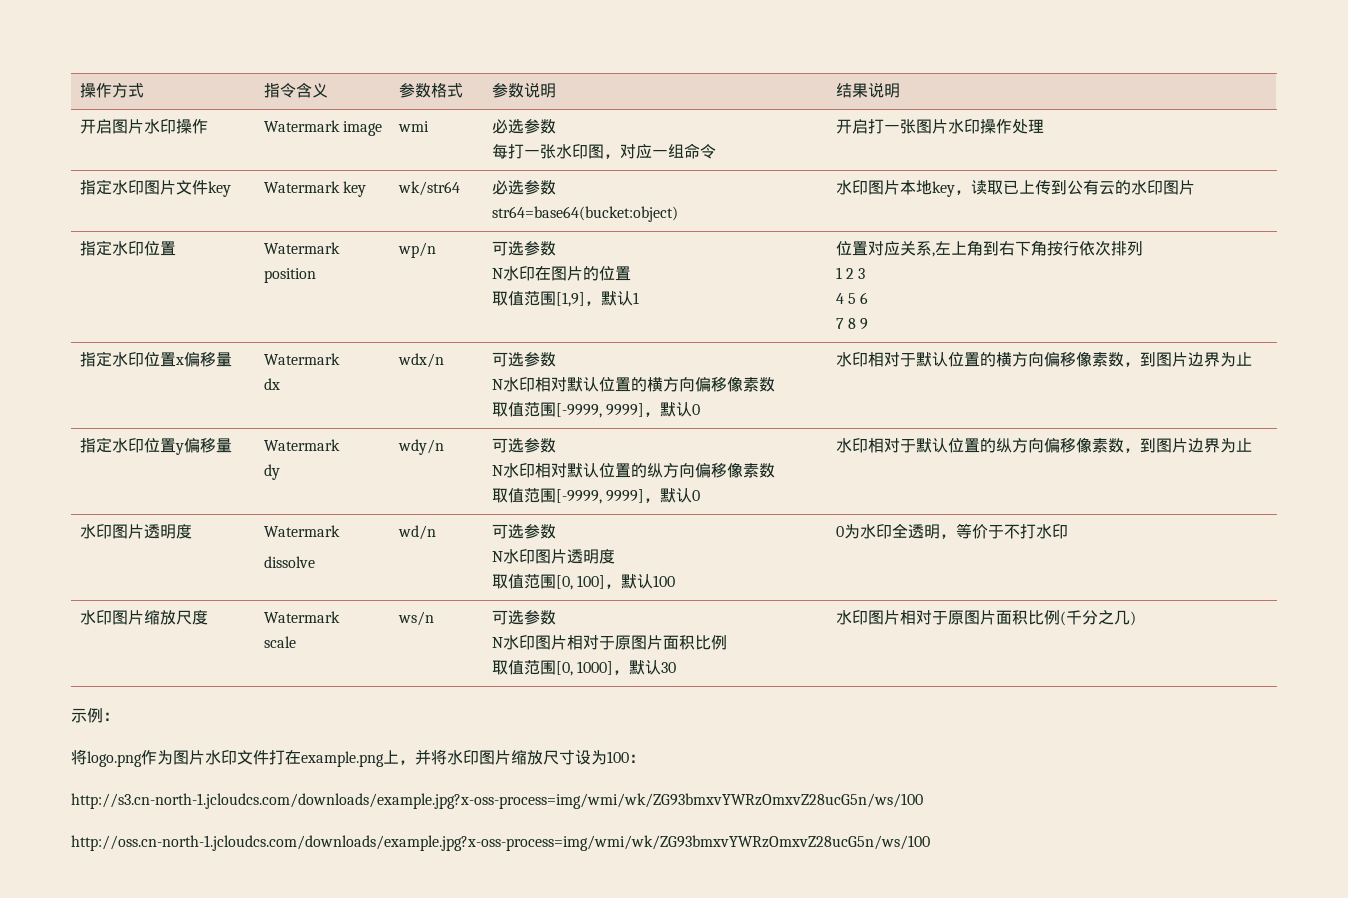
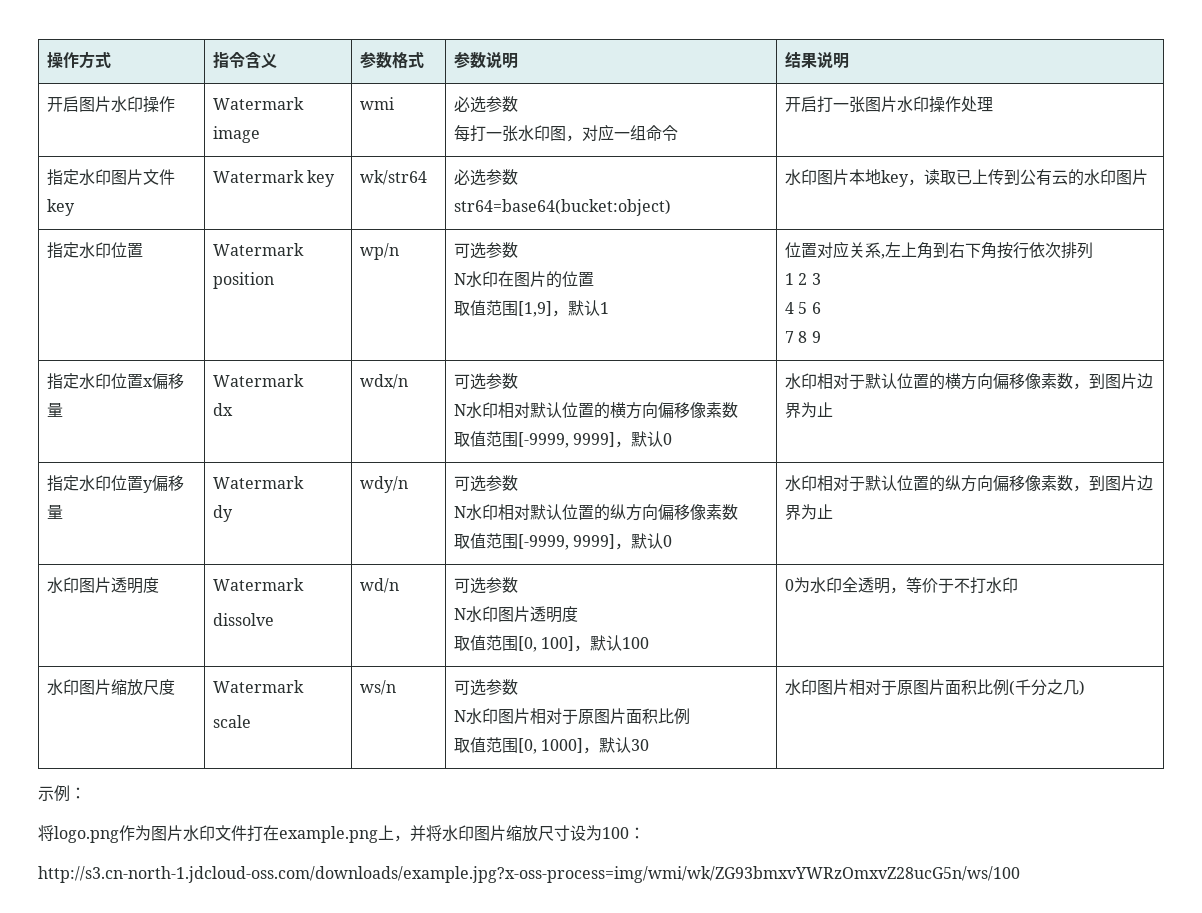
[71,793,923,809] [71,835,930,851] http://s3.cn-north-1.jcloudcs.com/downloads/example.jpg?x-oss-process=img/wmi/wk/ZG93bmxvYWRzOmxvZ28ucG5n/ws/100 // http://oss.cn-north-1.jcloudcs.com/downloads/example.jpg?x-oss-process=img/wmi/wk/ZG93bmxvYWRzOmxvZ28ucG5n/ws/100 -> [38,866,1020,883] http://s3.cn-north-1.jdcloud-oss.com/downloads/example.jpg?x-oss-process=img/wmi/wk/ZG93bmxvYWRzOmxvZ28ucG5n/ws/100

